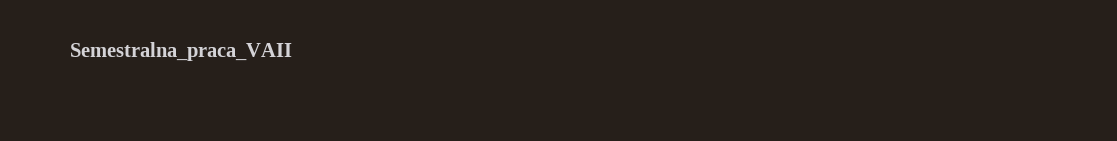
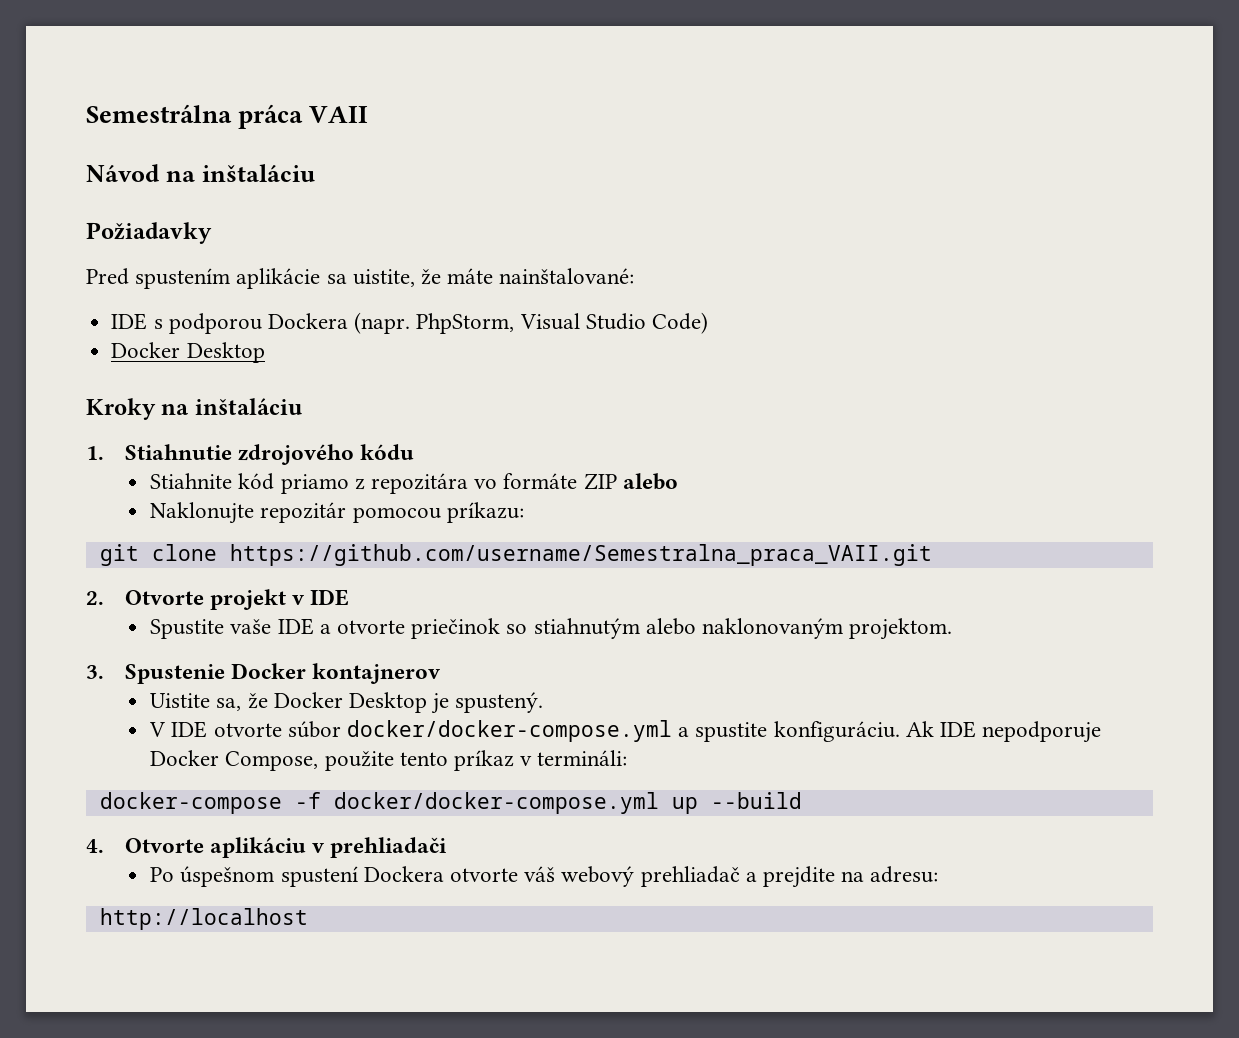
[70,42,292,61] Semestralna_praca_VAII -> [86,104,369,129] [86,164,315,182] [86,222,212,244] [86,268,635,289] [111,312,708,334] [111,342,265,363] [86,398,302,420] [86,444,415,465] [150,473,678,494] [150,502,524,524] [99,544,932,566] [86,589,350,610] [150,618,953,640] [86,663,442,684] [150,692,544,714] [149,720,1102,743] [150,750,628,771] [99,792,802,814] [86,837,448,858] [150,866,939,888] [99,908,308,930] Semestrálna práca VAII // Návod na inštaláciu // Požiadavky // Pred spustením aplikácie sa uistite, že máte nainštalované: // IDE s podporou Dockera (napr. PhpStorm, Visual Studio Code) // Docker Desktop // Kroky na inštaláciu // 1. Stiahnutie zdrojového kódu // Stiahnite kód priamo z repozitára vo formáte ZIP alebo // Naklonujte repozitár pomocou príkazu: // git clone https://github.com/username/Semestralna_praca_VAII.git // 2. Otvorte projekt v IDE // Spustite vaše IDE a otvorte priečinok so stiahnutým alebo naklonovaným projektom. // 3. Spustenie Docker kontajnerov // Uistite sa, že Docker Desktop je spustený. // V IDE otvorte súbor docker/docker-compose.yml a spustite konfiguráciu. Ak IDE nepodporuje Docker Compose, použite tento príkaz v termináli: // docker-compose -f docker/docker-compose.yml up --build // 4. Otvorte aplikáciu v prehliadači // Po úspešnom spustení Dockera otvorte váš webový prehliadač a prejdite na adresu: // http://localhost

